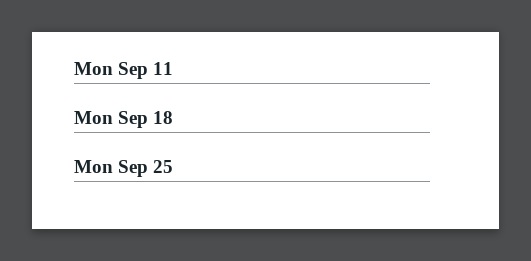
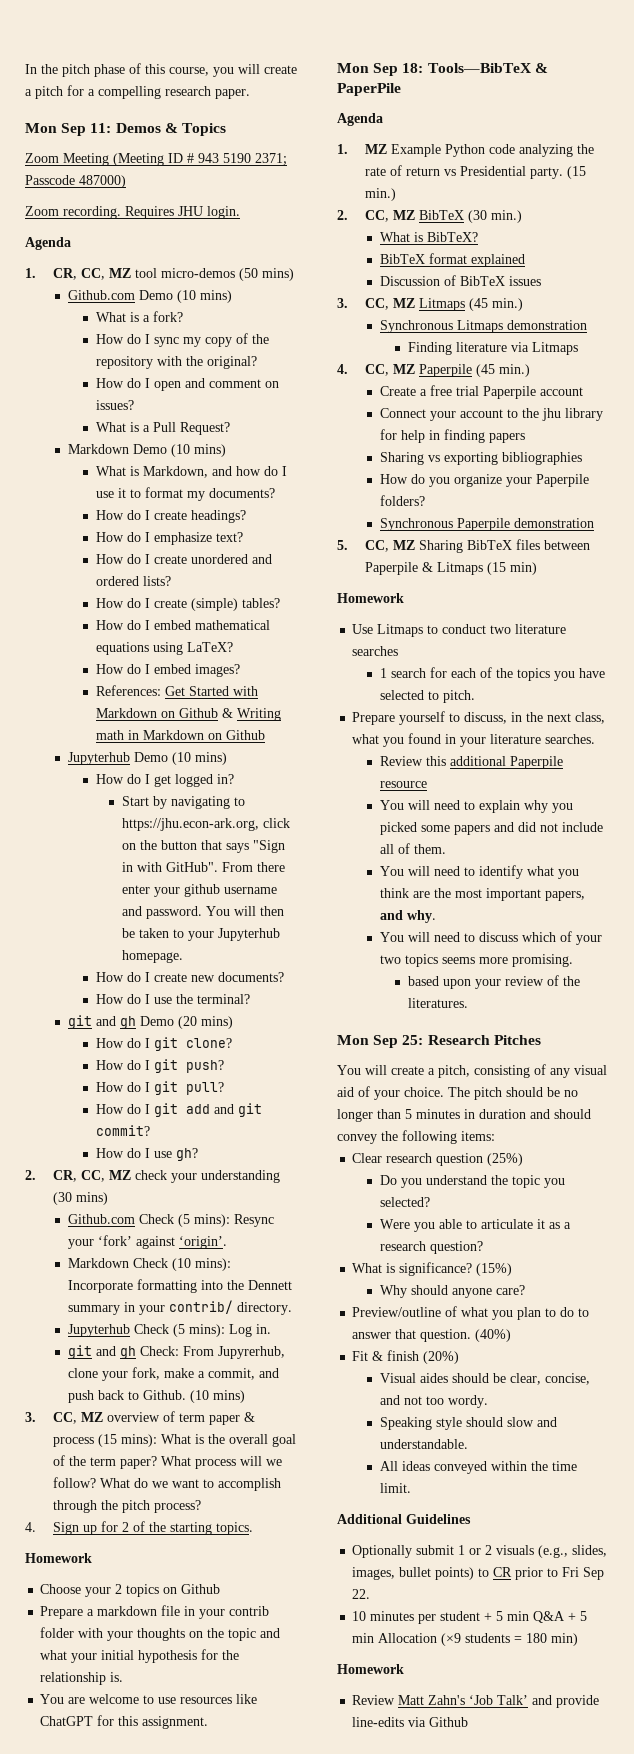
[74,62,174,79] [74,111,174,128] [74,160,174,177] Mon Sep 11 // Mon Sep 18 // Mon Sep 25 -> [25,63,297,77] [25,85,250,99] [25,123,226,136] [25,153,287,166] [25,175,126,188] [25,206,240,219] [25,237,71,250] [25,268,294,281] [68,290,233,303] [95,311,183,322] [95,333,269,347] [95,356,257,369] [95,378,279,391] [95,400,134,410] [95,422,230,435] [68,444,227,457] [95,466,287,478] [95,487,275,501] [95,510,246,523] [95,532,243,545] [95,554,272,564] [95,576,171,586] [95,598,280,611] [95,620,270,630] [95,642,233,655] [95,664,240,677] [95,685,258,696] [95,708,281,721] [95,730,265,740] [68,752,228,765] [95,774,234,787] [122,796,245,809] [122,818,290,831] [122,840,285,853] [122,862,285,872] [122,884,277,897] [122,906,284,919] [122,928,280,941] [122,950,183,963] [95,972,284,982] [95,994,250,1004] [68,1015,234,1029] [95,1037,232,1051] [95,1059,224,1073] [95,1081,224,1095] [95,1103,262,1117] [95,1125,150,1136] [95,1148,198,1161] [25,1170,280,1183] [52,1192,108,1205] [68,1214,275,1227] [68,1235,228,1249] [68,1258,232,1271] [68,1279,293,1293] [68,1300,293,1315] [68,1324,272,1337] [68,1345,286,1359] [68,1367,280,1381] [68,1390,246,1403] [25,1411,255,1425] [52,1434,296,1447] [52,1455,282,1469] [52,1477,281,1491] [52,1500,201,1513] [25,1521,253,1535] [25,1553,92,1563] [40,1584,221,1597] [40,1605,270,1619] [40,1627,281,1641] [40,1649,240,1663] [40,1672,124,1685] [40,1694,258,1704] [40,1715,209,1729] [337,63,548,76] [337,83,401,96] [337,113,383,126] [337,144,594,157] [364,165,586,179] [364,188,396,201] [337,210,522,223] [380,232,479,242] [380,253,526,267] [380,275,542,286] [337,298,523,311] [380,320,588,333] [407,342,578,355] [337,364,530,377] [380,385,584,399] [380,408,604,421] [380,429,526,443] [380,452,583,465] [380,474,590,487] [380,495,426,506] [380,518,595,531] [337,539,590,553] [364,562,537,575] [337,593,404,603] [352,624,567,637] [352,646,399,656] [380,667,606,681] [380,690,476,703] [352,711,606,725] [352,733,596,747] [380,756,564,769] [380,781,428,788] [380,800,574,813] [380,822,604,835] [380,843,447,854] [380,865,580,879] [380,888,586,901] [380,910,437,923] [380,931,603,945] [380,954,574,967] [407,975,580,989] [407,998,468,1008] [337,1035,541,1048] [337,1064,607,1078] [337,1086,578,1100] [337,1109,591,1122] [337,1130,495,1144] [352,1153,524,1166] [380,1175,566,1188] [380,1197,431,1207] [380,1219,572,1232] [380,1241,484,1254] [352,1262,513,1276] [380,1285,526,1298] [352,1306,590,1320] [352,1329,512,1342] [352,1350,460,1364] [380,1373,591,1385] [380,1395,489,1408] [380,1417,558,1430] [380,1439,469,1449] [380,1461,578,1474] [380,1483,412,1493] [337,1514,471,1524] [352,1545,608,1558] [352,1567,605,1580] [352,1589,371,1599] [352,1611,588,1624] [352,1633,579,1646] [337,1664,404,1674] [352,1695,600,1708] [352,1717,469,1727] In the pitch phase of this course, you will create a pitch for a compelling research paper. // Mon Sep 11: Demos & Topics // Zoom Meeting (Meeting ID # 943 5190 2371; Passcode 487000) // Zoom recording. Requires JHU login. // Agenda // 1. CR, CC, MZ tool micro-demos (50 mins) // Github.com Demo (10 mins) // What is a fork? // How do I sync my copy of the repository with the original? // How do I open and comment on issues? // What is a Pull Request? // Markdown Demo (10 mins) // What is Markdown, and how do I use it to format my documents? // How do I create headings? // How do I emphasize text? // How do I create unordered and ordered lists? // How do I create (simple) tables? // How do I embed mathematical equations using LaTeX? // How do I embed images? // References: Get Started with Markdown on Github & Writing math in Markdown on Github // Jupyterhub Demo (10 mins) // How do I get logged in? // Start by navigating to https://jhu.econ-ark.org, click on the button that says "Sign in with GitHub". From there enter your github username and password. You will then be taken to your Jupyterhub homepage. // How do I create new documents? // How do I use the terminal? // git and gh Demo (20 mins) // How do I git clone? // How do I git push? // How do I git pull? // How do I git add and git commit? // How do I use gh? // 2. CR, CC, MZ check your understanding (30 mins) // Github.com Check (5 mins): Resync your ‘fork’ against ‘origin’. // Markdown Check (10 mins): Incorporate formatting into the Dennett summary in your contrib/ directory. // Jupyterhub Check (5 mins): Log in. // git and gh Check: From Jupyrerhub, clone your fork, make a commit, and push back to Github. (10 mins) // 3. CC, MZ overview of term paper & process (15 mins): What is the overall goal of the term paper? What process will we follow? What do we want to accomplish through the pitch process? // 4. Sign up for 2 of the starting topics. // Homework // Choose your 2 topics on Github // Prepare a markdown file in your contrib folder with your thoughts on the topic and what your initial hypothesis for the relationship is. // You are welcome to use resources like ChatGPT for this assignment. // Mon Sep 18: Tools—BibTeX & PaperPile // Agenda // 1. MZ Example Python code analyzing the rate of return vs Presidential party. (15 min.) // 2. CC, MZ BibTeX (30 min.) // What is BibTeX? // BibTeX format explained // Discussion of BibTeX issues // 3. CC, MZ Litmaps (45 min.) // Synchronous Litmaps demonstration // Finding literature via Litmaps // 4. CC, MZ Paperpile (45 min.) // Create a free trial Paperpile account // Connect your account to the jhu library for help in finding papers // Sharing vs exporting bibliographies // How do you organize your Paperpile folders? // Synchronous Paperpile demonstration // 5. CC, MZ Sharing BibTeX files between Paperpile & Litmaps (15 min) // Homework // Use Litmaps to conduct two literature searches // 1 search for each of the topics you have selected to pitch. // Prepare yourself to discuss, in the next class, what you found in your literature searches. // Review this additional Paperpile resource // You will need to explain why you picked some papers and did not include all of them. // You will need to identify what you think are the most important papers, and why. // You will need to discuss which of your two topics seems more promising. // based upon your review of the literatures. // Mon Sep 25: Research Pitches // You will create a pitch, consisting of any visual aid of your choice. The pitch should be no longer than 5 minutes in duration and should convey the following items: // Clear research question (25%) // Do you understand the topic you selected? // Were you able to articulate it as a research question? // What is significance? (15%) // Why should anyone care? // Preview/outline of what you plan to do to answer that question. (40%) // Fit & finish (20%) // Visual aides should be clear, concise, and not too wordy. // Speaking style should slow and understandable. // All ideas conveyed within the time limit. // Additional Guidelines // Optionally submit 1 or 2 visuals (e.g., slides, images, bullet points) to CR prior to Fri Sep 22. // 10 minutes per student + 5 min Q&A + 5 min Allocation (×9 students = 180 min) // Homework // Review Matt Zahn's ‘Job Talk’ and provide line-edits via Github

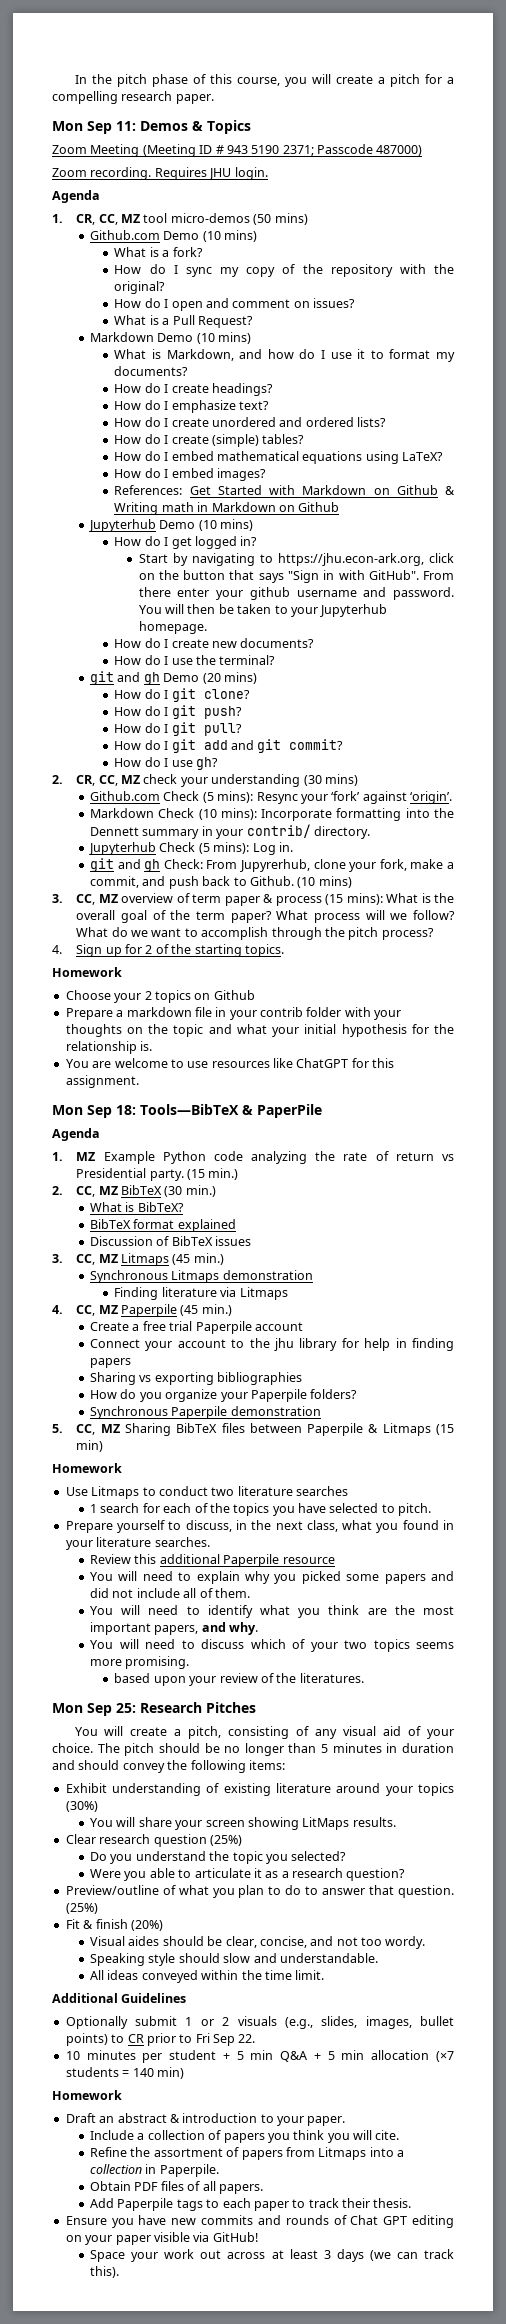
(495, 1136) none -> [65,1783,454,1796] [65,1801,98,1812] [90,1817,396,1830] // Exhibit understanding of existing literature around your topics (30%) // You will share your screen showing LitMaps results.
[352,1262,513,1276] [380,1285,526,1298] // What is significance? (15%) // Why should anyone care? -> (406, 1874) none
[475,1329,512,1342] (40%) -> [65,1903,98,1914] (25%)
[378,1633,462,1646] Allocation (×9 -> [371,2050,454,2062] allocation (×7
[526,1633,579,1646] [337,1664,404,1674] [352,1695,600,1708] [352,1717,469,1727] 180 min) // Homework // Review Matt Zahn's ‘Job Talk’ and provide line-edits via Github -> [132,2067,184,2079] [52,2090,122,2100] [65,2113,346,2126] [90,2130,400,2143] [90,2147,405,2160] [90,2164,219,2177] [90,2181,263,2194] [90,2198,412,2211] [65,2215,454,2228] [65,2232,258,2245] [90,2249,454,2262] [90,2266,120,2278] 140 min) // Homework // Draft an abstract & introduction to your paper. // Include a collection of papers you think you will cite. // Refine the assortment of papers from Litmaps into a collection in Paperpile. // Obtain PDF files of all papers. // Add Paperpile tags to each paper to track their thesis. // Ensure you have new commits and rounds of Chat GPT editing on your paper visible via GitHub! // Space your work out across at least 3 days (we can track this).

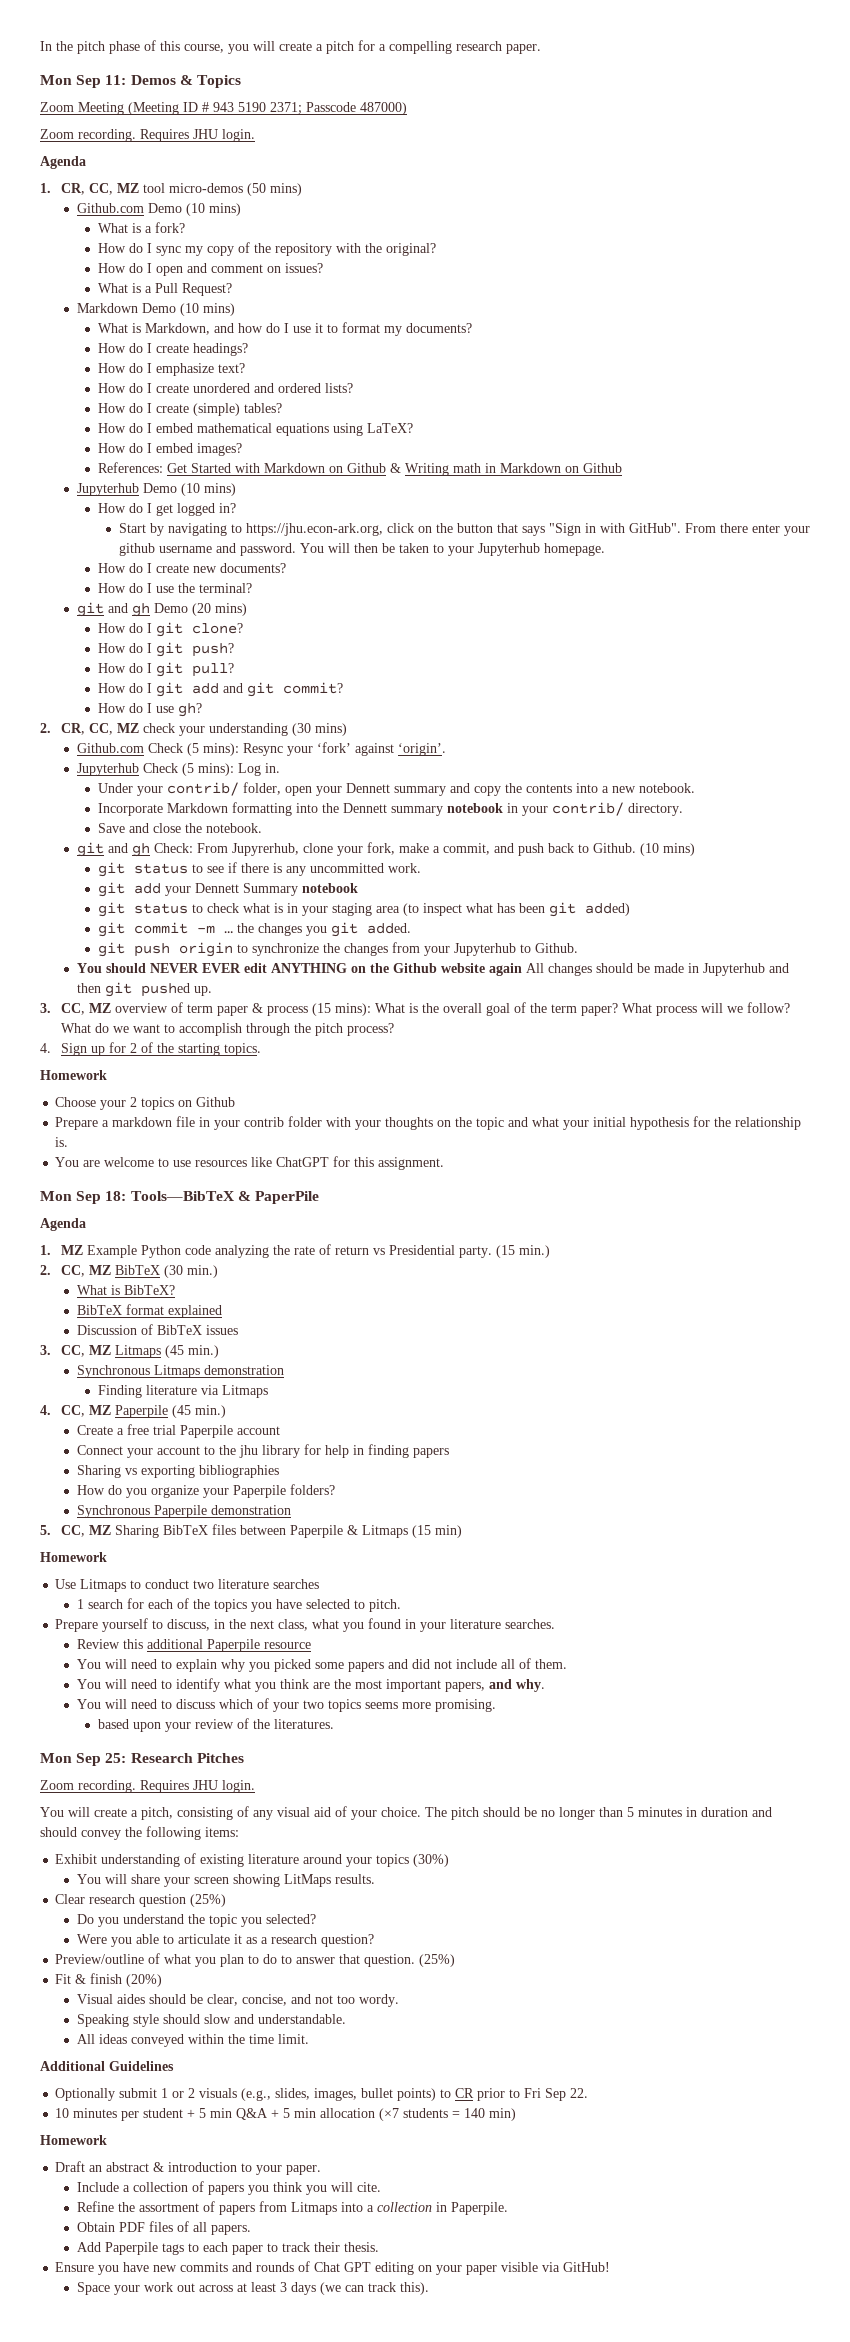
[90,808,455,821] [90,824,370,839] // Markdown Check (10 mins): Incorporate formatting into the Dennett summary in your contrib/ directory. -> (446, 749) none
(293, 847) none -> [97,782,695,796] [97,802,683,816] [97,823,262,833] // Under your contrib/ folder, open your Dennett summary and copy the contents into a new notebook. // Incorporate Markdown formatting into the Dennett summary notebook in your contrib/ directory. // Save and close the notebook.
(352, 882) none -> [97,862,421,877] [97,882,358,897] [97,902,630,917] [97,922,411,937] [97,942,578,957] [76,963,789,976] [76,982,212,997] // git status to see if there is any uncommitted work. // git add your Dennett Summary notebook // git status to check what is in your staging area (to inspect what has been git added) // git commit -m … the changes you git added. // git push origin to synchronize the changes from your Jupyterhub to Github. // You should NEVER EVER edit ANYTHING on the Github website again All changes should be made in Jupyterhub and then git pushed up.
(256, 1707) none -> [40,1780,255,1793] // Zoom recording. Requires JHU login.

